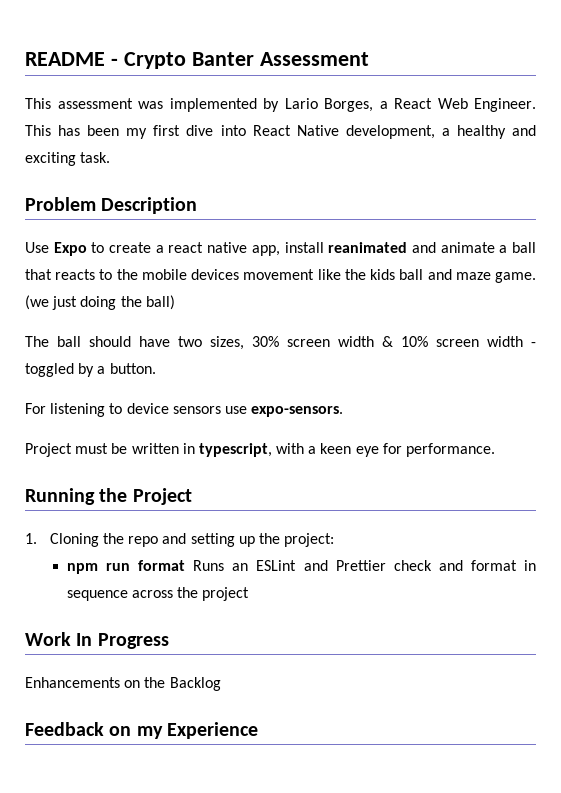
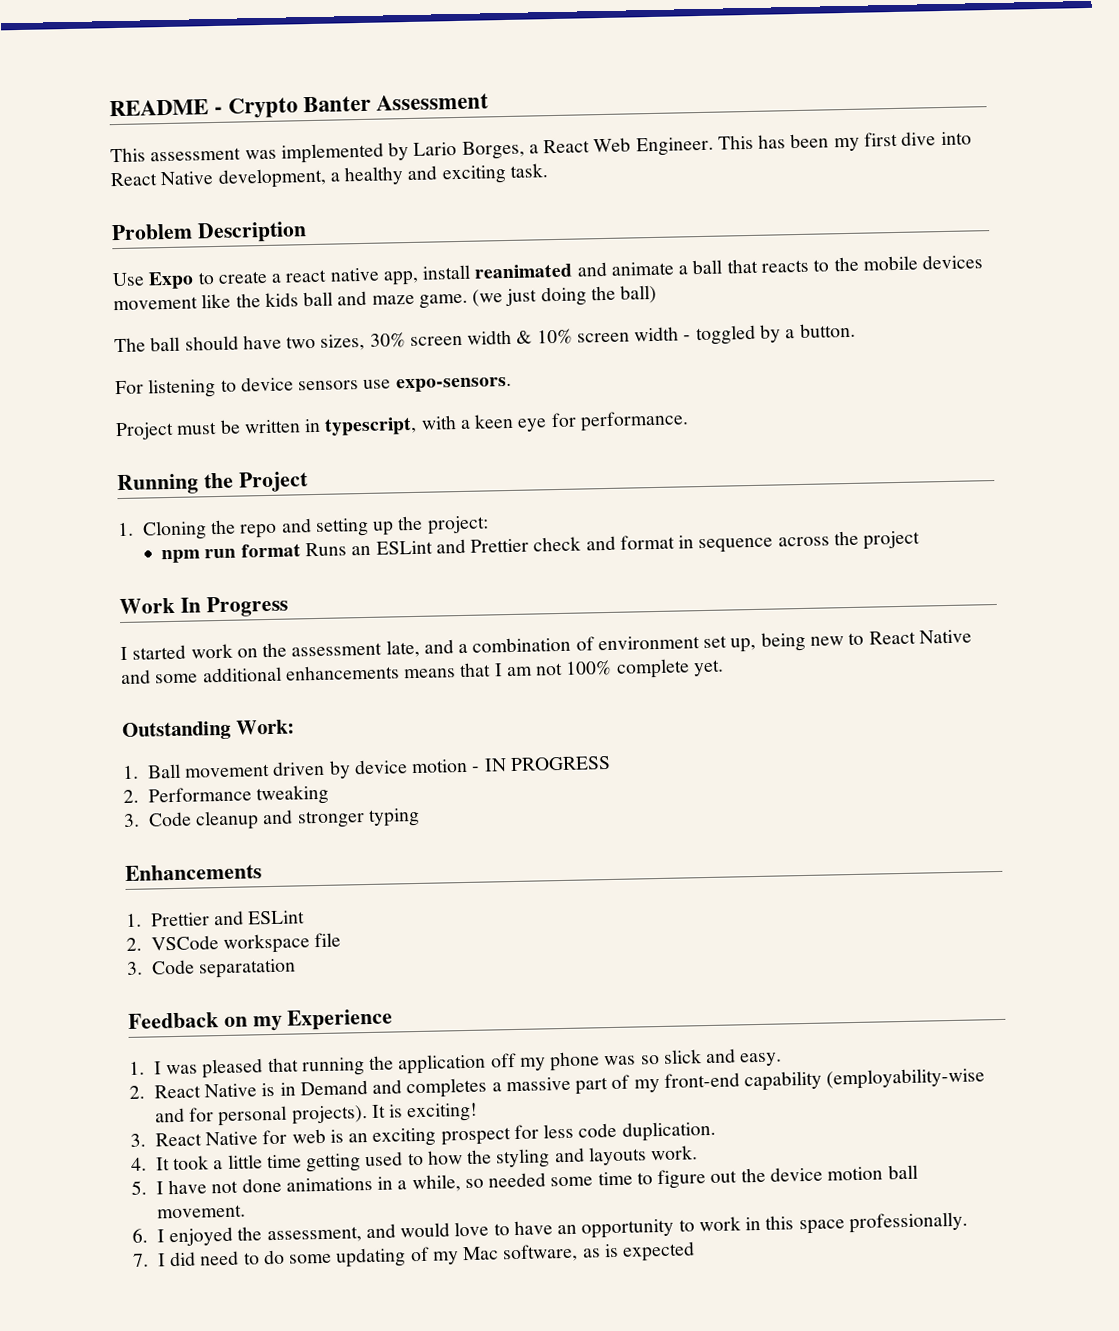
[25,677,221,691] [25,722,258,739] Enhancements on the Backlog // Feedback on my Experience -> [120,629,972,661] [121,658,724,685] [122,719,295,742] [122,755,611,780] [123,784,330,806] [123,807,420,831] [125,863,262,881] [126,910,306,927] [126,932,342,954] [127,958,297,979] [128,1008,394,1032] [129,1048,783,1079] [129,1067,986,1099] [154,1102,479,1127] [130,1120,716,1147] [131,1145,699,1173] [131,1164,918,1195] [156,1204,246,1219] [132,1211,968,1247] [133,1241,696,1268] I started work on the assessment late, and a combination of environment set up, being new to React Native and some additional enhancements means that I am not 100% complete yet. // Outstanding Work: // 1. Ball movement driven by device motion - IN PROGRESS // 2. Performance tweaking // 3. Code cleanup and stronger typing // Enhancements // 1. Prettier and ESLint // 2. VSCode workspace file // 3. Code separatation // Feedback on my Experience // 1. I was pleased that running the application off my phone was so slick and easy. // 2. React Native is in Demand and completes a massive part of my front-end capability (employability-wise and for personal projects). It is exciting! // 3. React Native for web is an exciting prospect for less code duplication. // 4. It took a little time getting used to how the styling and layouts work. // 5. I have not done animations in a while, so needed some time to figure out the device motion ball movement. // 6. I enjoyed the assessment, and would love to have an opportunity to work in this space professionally. // 7. I did need to do some updating of my Mac software, as is expected

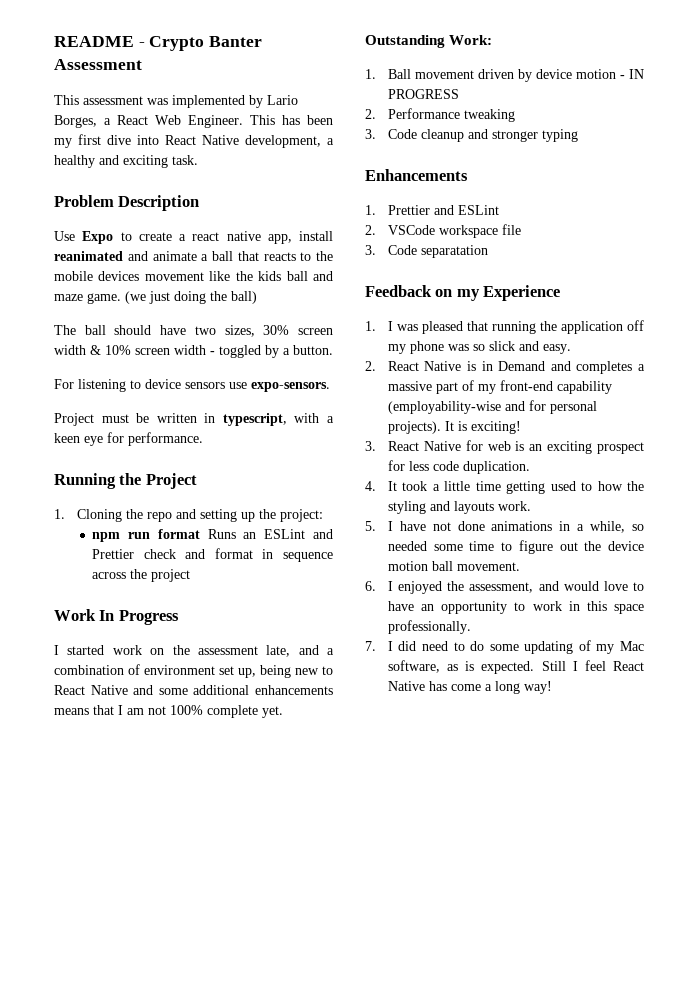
[622,1241,696,1262] expected -> [481,660,644,674] [387,681,552,694] expected. Still I feel React Native has come a long way!

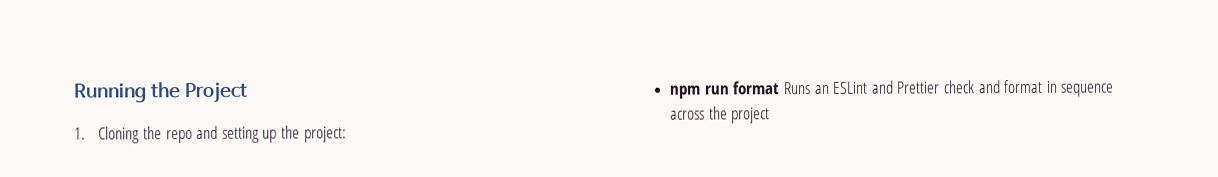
[54,36,263,51] [54,59,142,70] [54,95,298,108] [54,115,333,128] [54,134,334,148] [54,155,198,168] [54,195,200,211] [54,231,333,244] [54,251,333,261] [54,271,333,281] [54,291,257,304] [54,325,333,337] [54,345,333,358] [54,379,330,392] [54,413,334,426] [54,432,203,446] README - Crypto Banter Assessment // This assessment was implemented by Lario Borges, a React Web Engineer. This has been my first dive into React Native development, a healthy and exciting task. // Problem Description // Use Expo to create a react native app, install reanimated and animate a ball that reacts to the mobile devices movement like the kids ball and maze game. (we just doing the ball) // The ball should have two sizes, 30% screen width & 10% screen width - toggled by a button. // For listening to device sensors use expo-sensors. // Project must be written in typescript, with a keen eye for performance. // -> (73, 93) none
[54,609,179,625] [54,645,334,657] [54,664,333,678] [54,685,333,695] [54,705,283,718] [365,35,493,48] [365,69,644,82] [387,89,459,99] [365,108,515,122] [365,129,578,142] [365,169,468,181] [365,205,499,215] [365,224,521,238] [365,245,488,258] [365,285,561,301] [365,320,644,334] [387,341,571,354] [365,361,645,374] [387,380,612,394] [387,400,597,414] [387,421,521,434] [365,440,644,454] [387,460,530,474] [365,481,644,494] [387,501,531,514] [365,521,644,533] [387,540,644,554] [387,561,520,571] [365,581,644,594] [387,601,644,614] [387,620,471,634] [365,640,644,654] [387,660,644,674] [387,681,552,694] // Work In Progress // I started work on the assessment late, and a combination of environment set up, being new to React Native and some additional enhancements means that I am not 100% complete yet. // Outstanding Work: // 1. Ball movement driven by device motion - IN PROGRESS // 2. Performance tweaking // 3. Code cleanup and stronger typing // Enhancements // 1. Prettier and ESLint // 2. VSCode workspace file // 3. Code separatation // Feedback on my Experience // 1. I was pleased that running the application off my phone was so slick and easy. // 2. React Native is in Demand and completes a massive part of my front-end capability (employability-wise and for personal projects). It is exciting! // 3. React Native for web is an exciting prospect for less code duplication. // 4. It took a little time getting used to how the styling and layouts work. // 5. I have not done animations in a while, so needed some time to figure out the device motion ball movement. // 6. I enjoyed the assessment, and would love to have an opportunity to work in this space professionally. // 7. I did need to do some updating of my Mac software, as is expected. Still I feel React Native has come a long way! -> (771, 115) none

